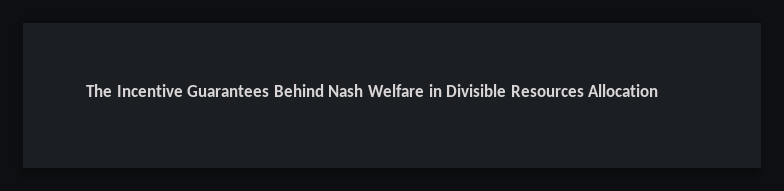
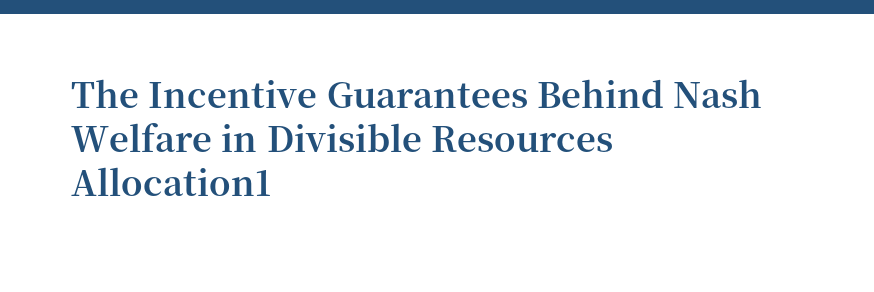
[588,84,659,97] Allocation -> [71,167,271,196] Allocation1

